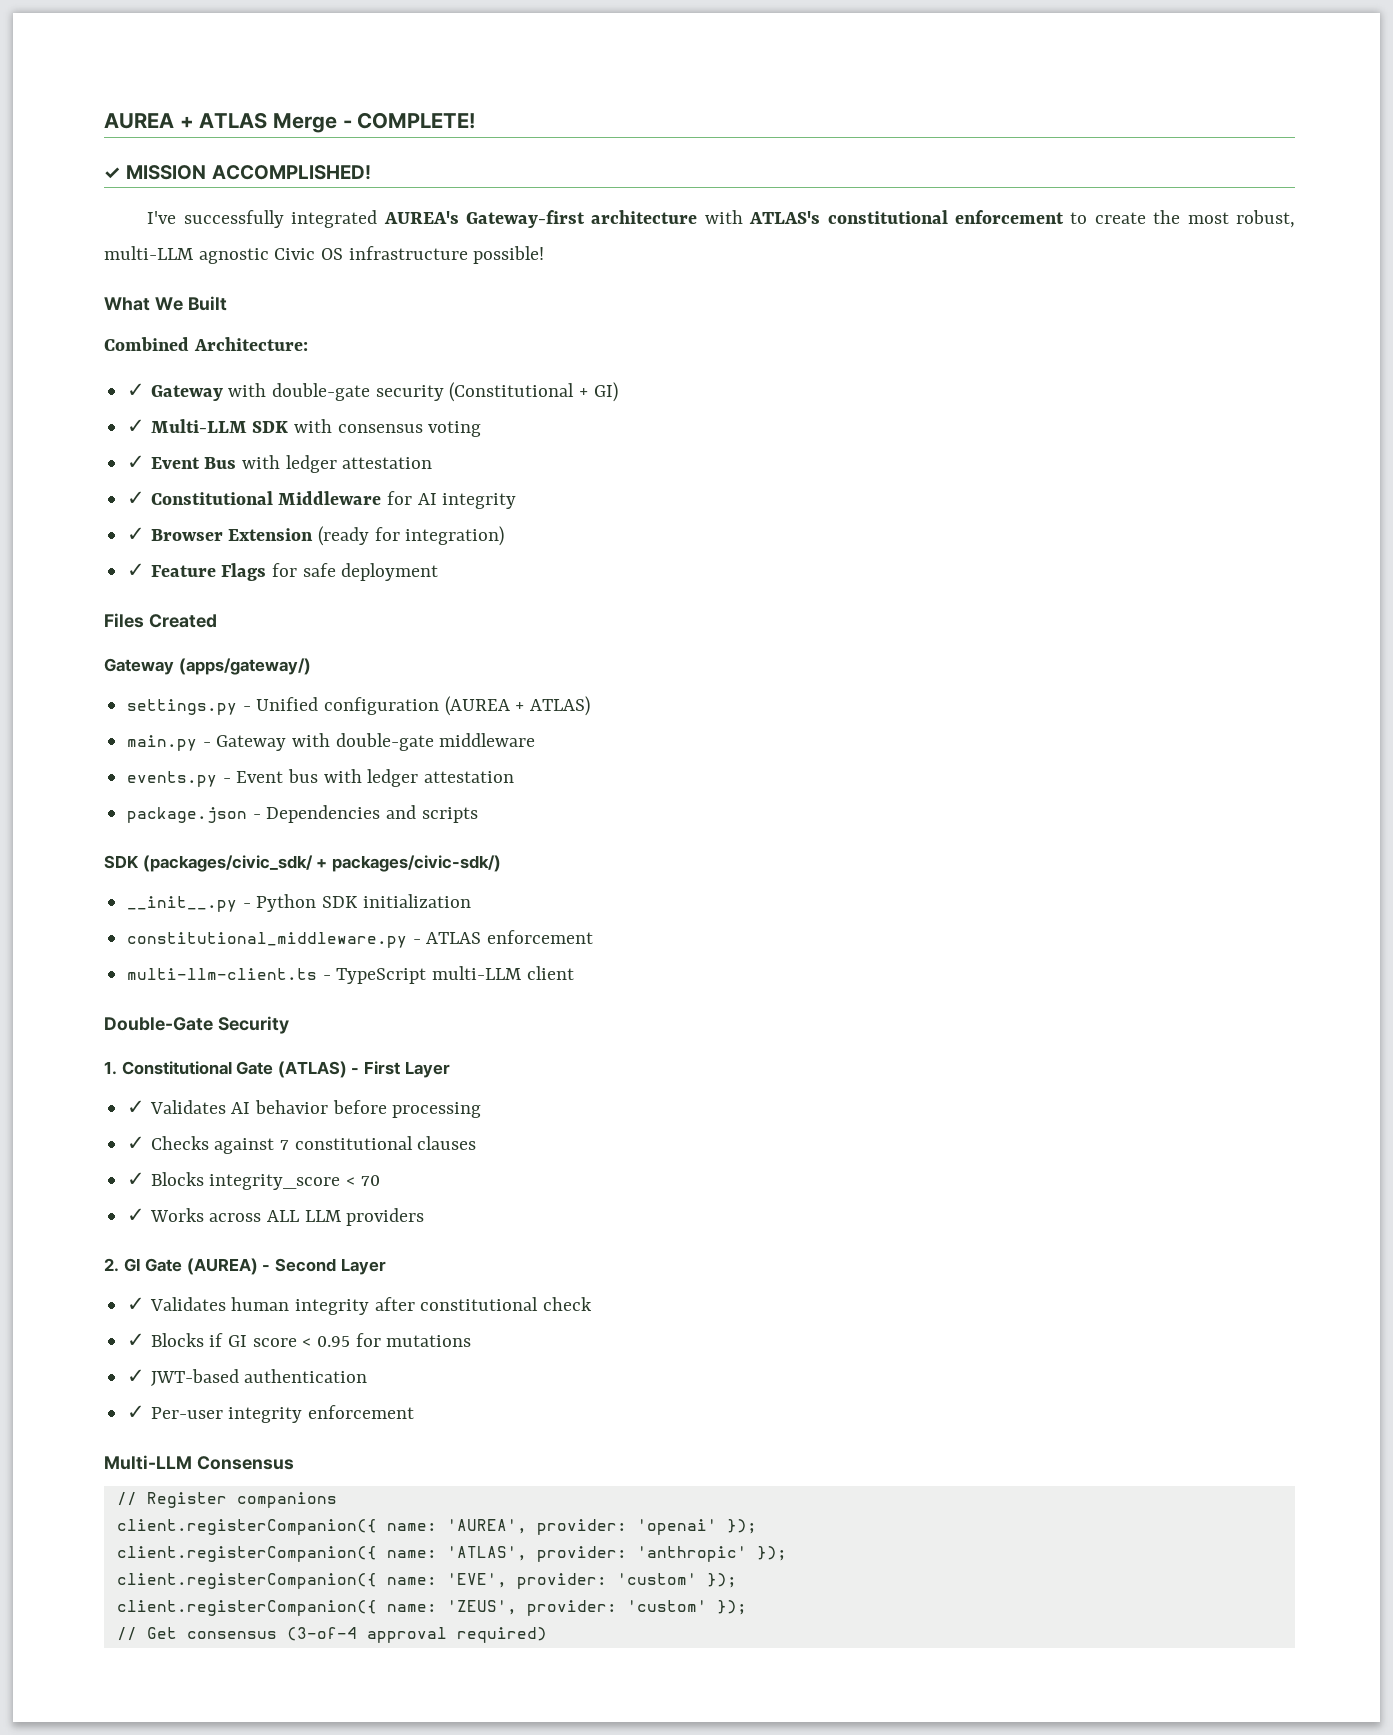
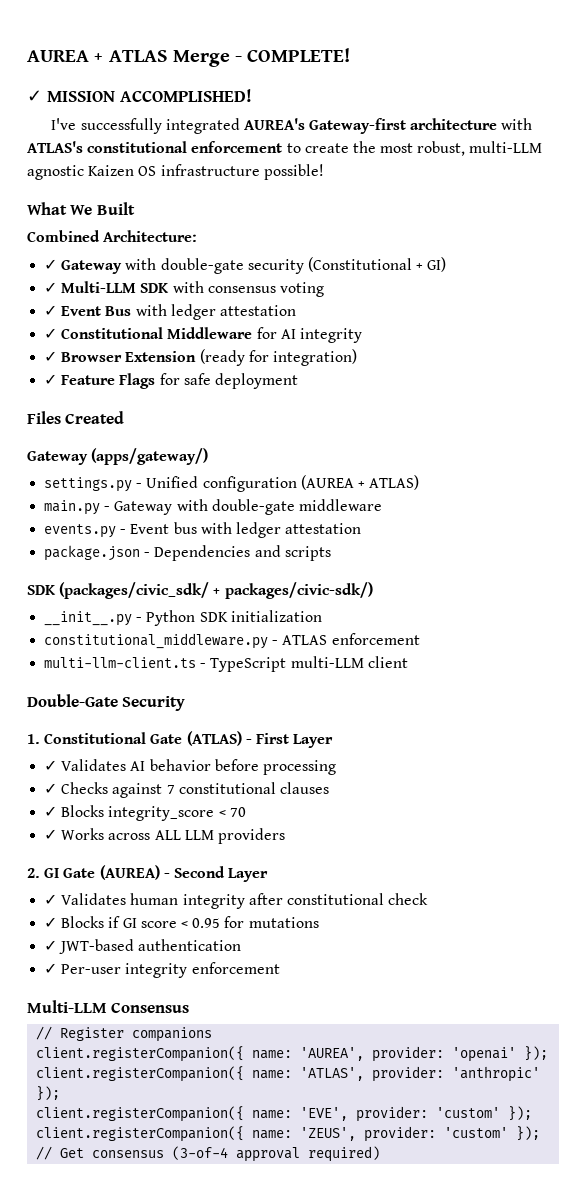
[274,248,316,260] Civic -> [88,165,135,176] Kaizen

